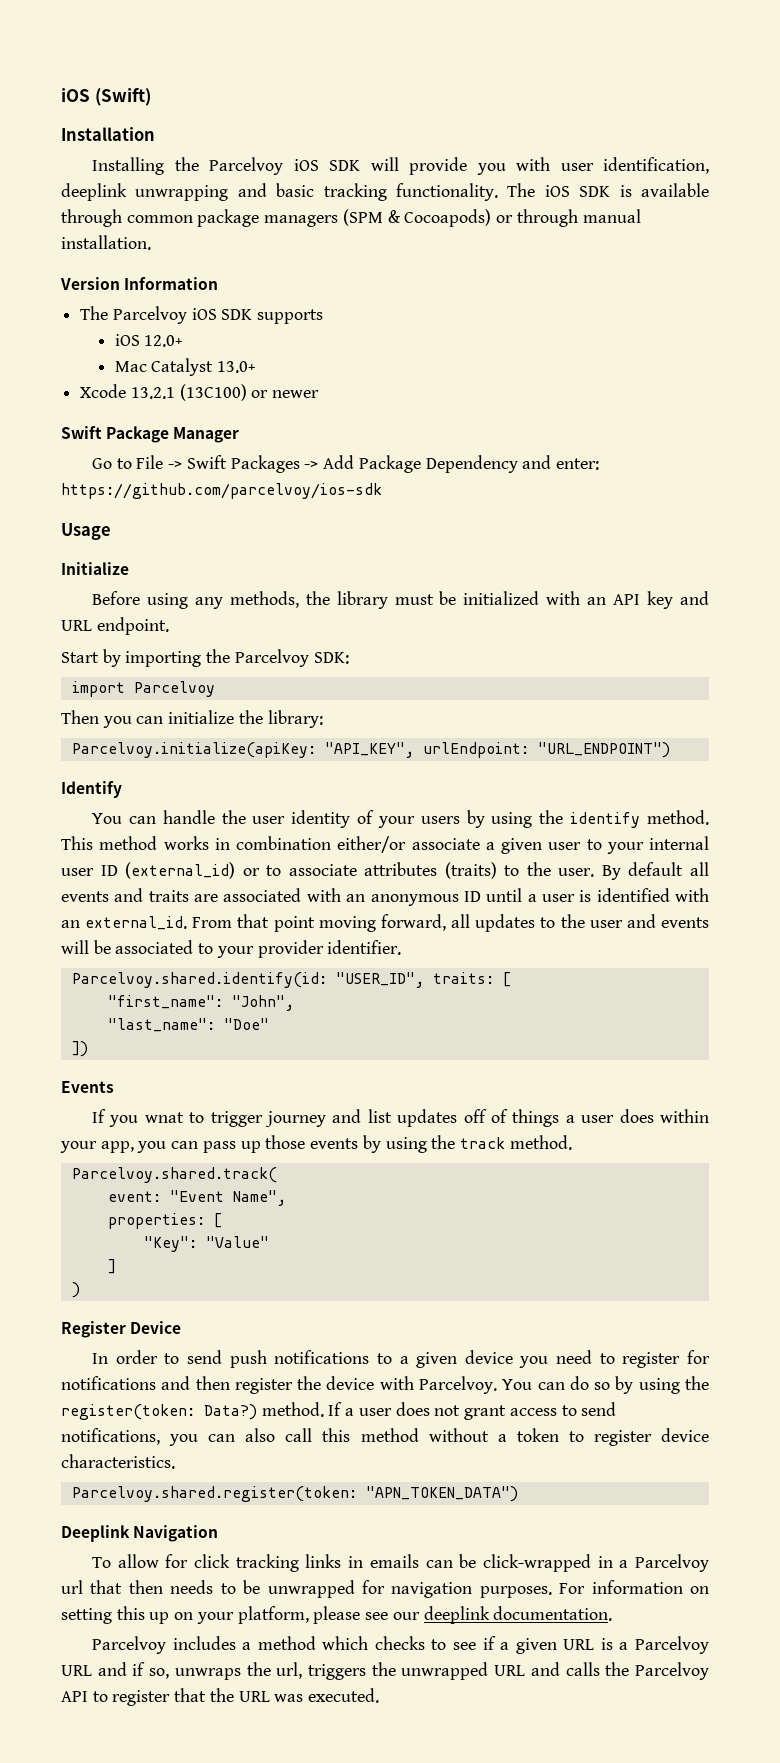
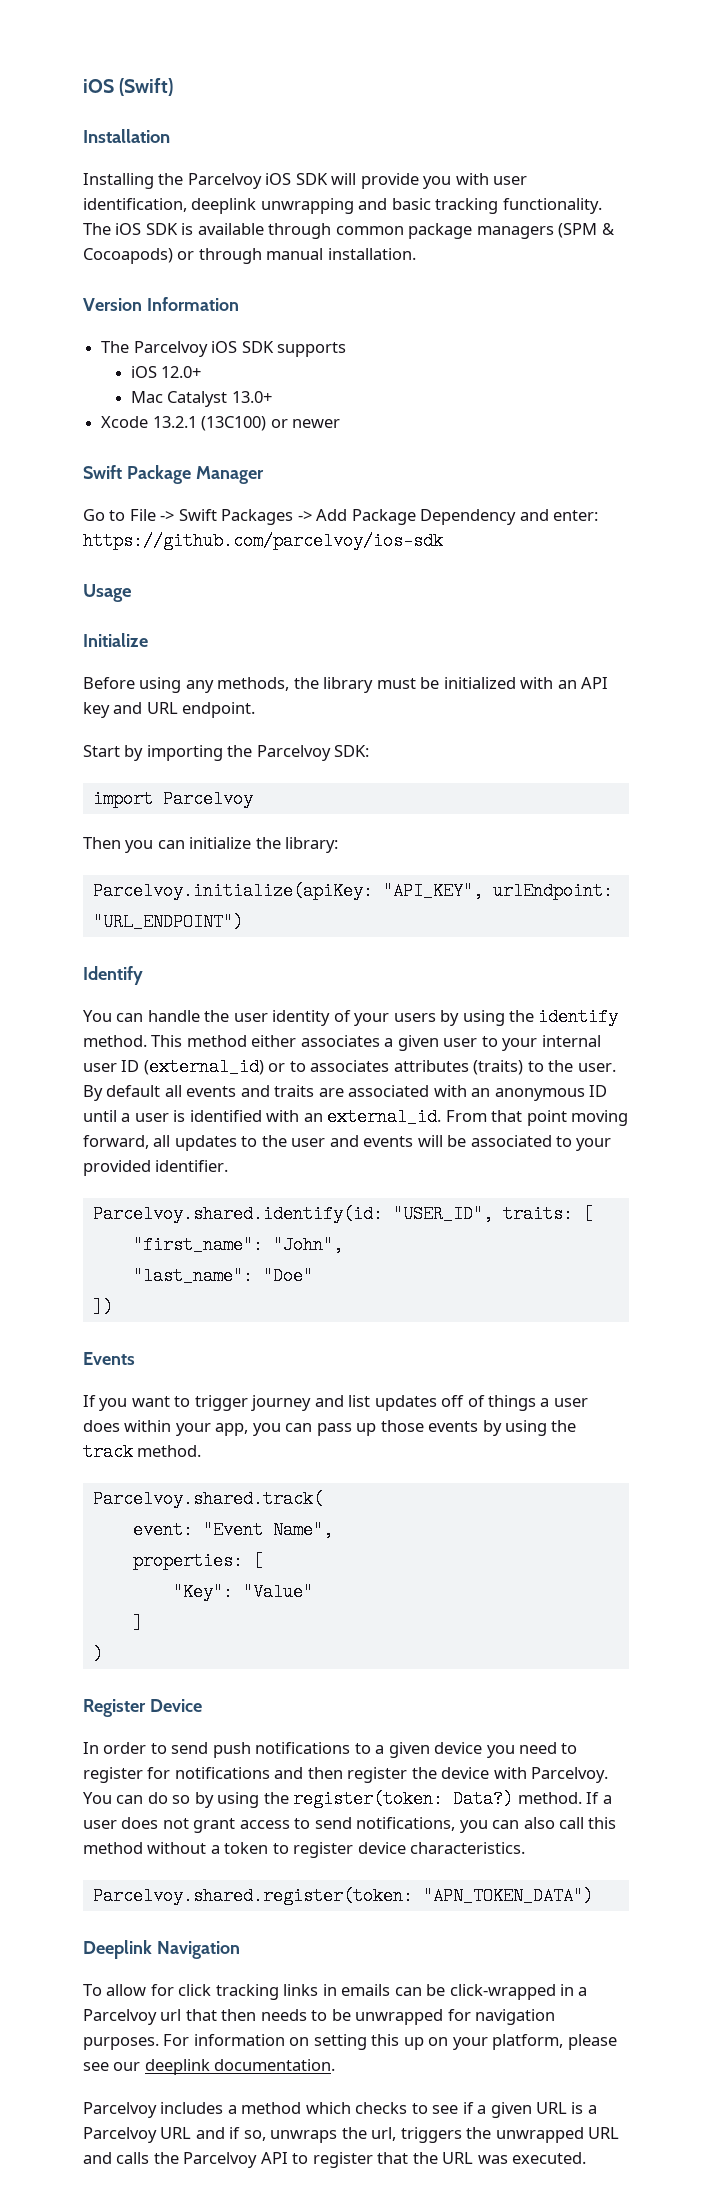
[163,836,480,853] works in combination either/or associate -> [251,1035,380,1047] either associates
[288,864,357,876] associate -> [310,1060,390,1072] associates
[257,940,324,958] provider -> [83,1160,151,1176] provided
[144,1112,184,1123] wnat -> [131,1396,170,1407] want

